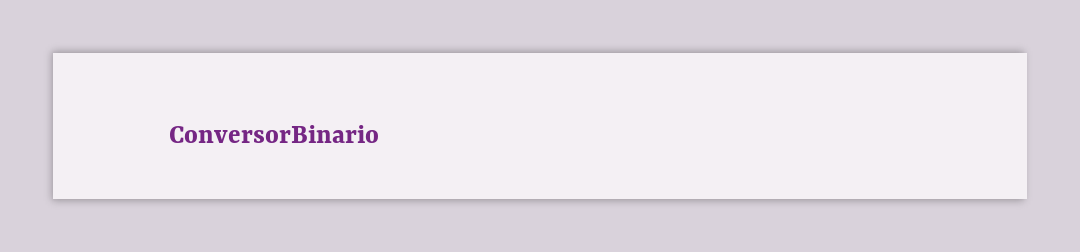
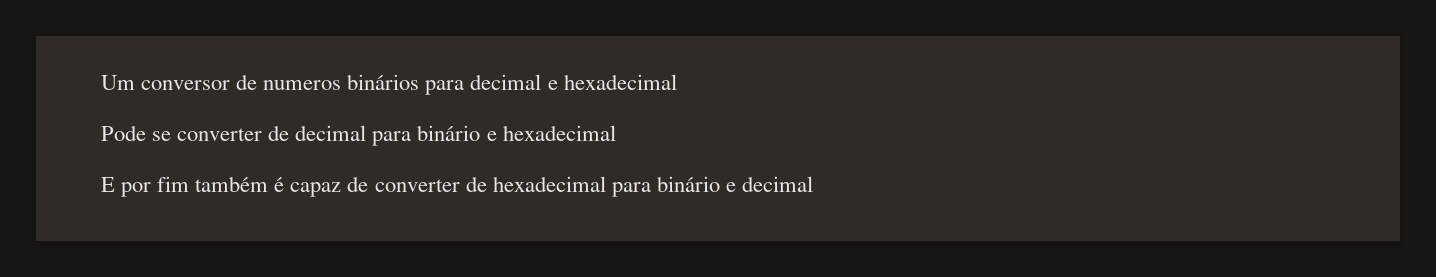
[169,125,379,143] ConversorBinario -> [101,74,677,95] [101,125,616,146] [101,176,813,197] Um conversor de numeros binários para decimal e hexadecimal // Pode se converter de decimal para binário e hexadecimal // E por fim também é capaz de converter de hexadecimal para binário e decimal

